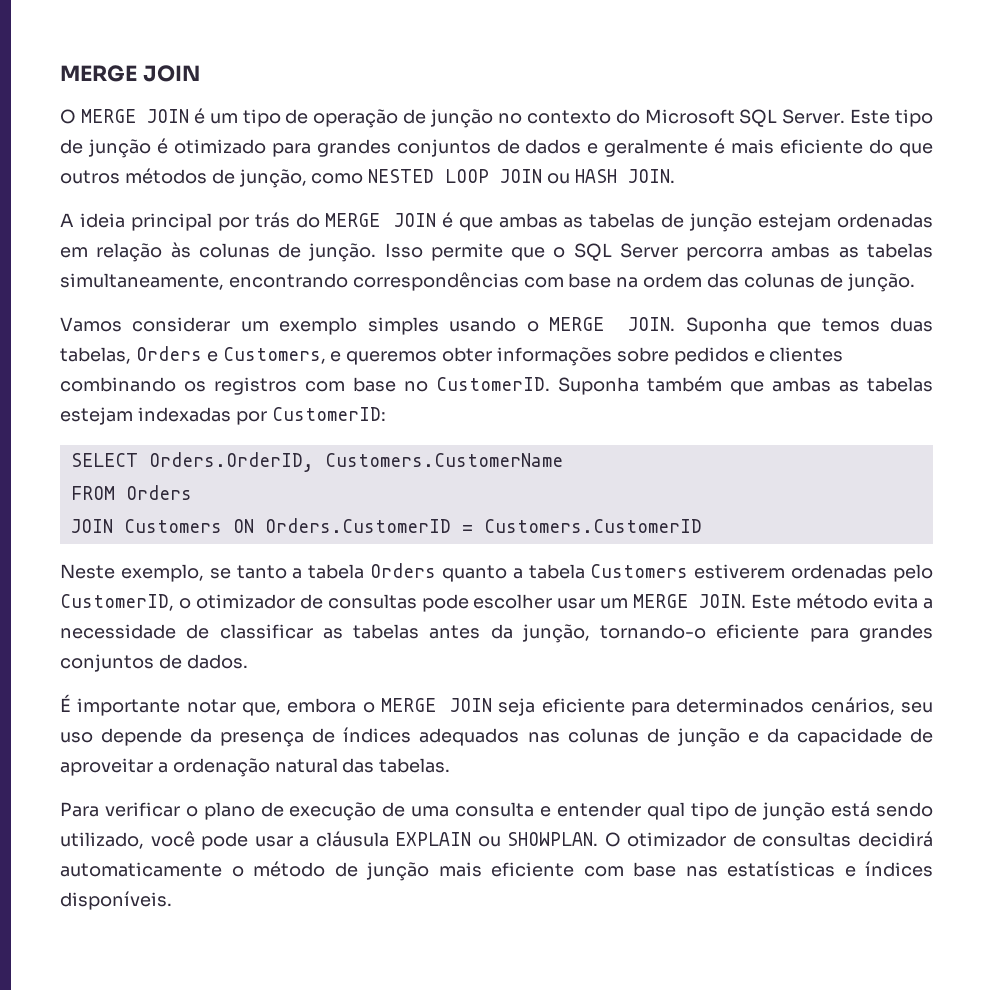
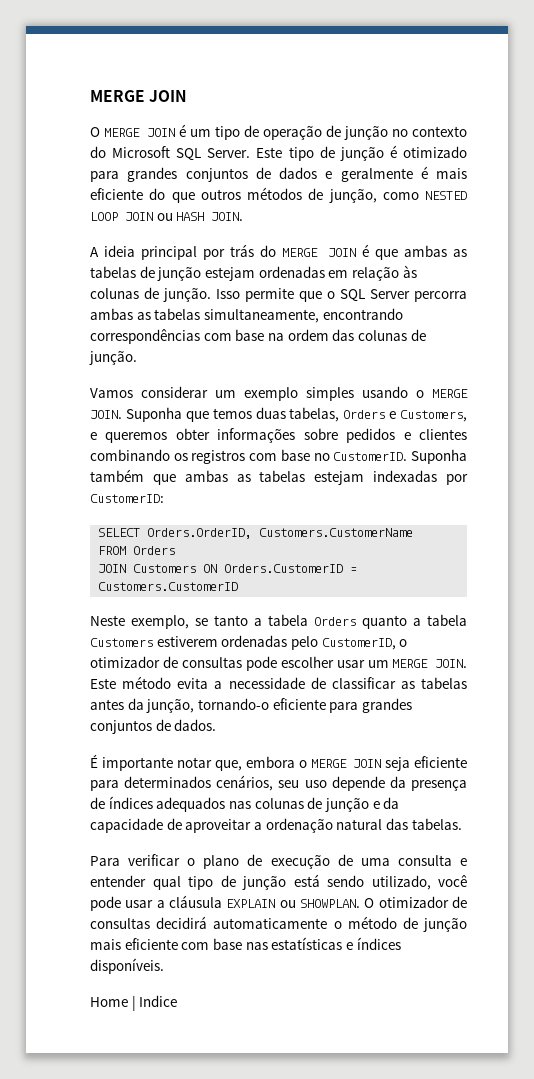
(172, 900) none -> [90,995,178,1011] // Home | Indice

